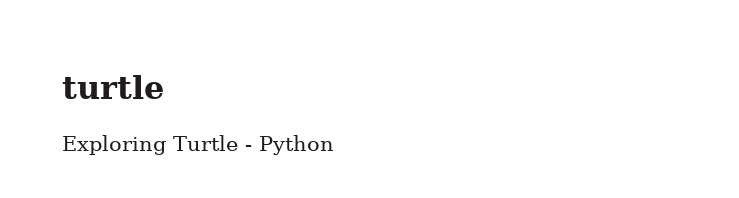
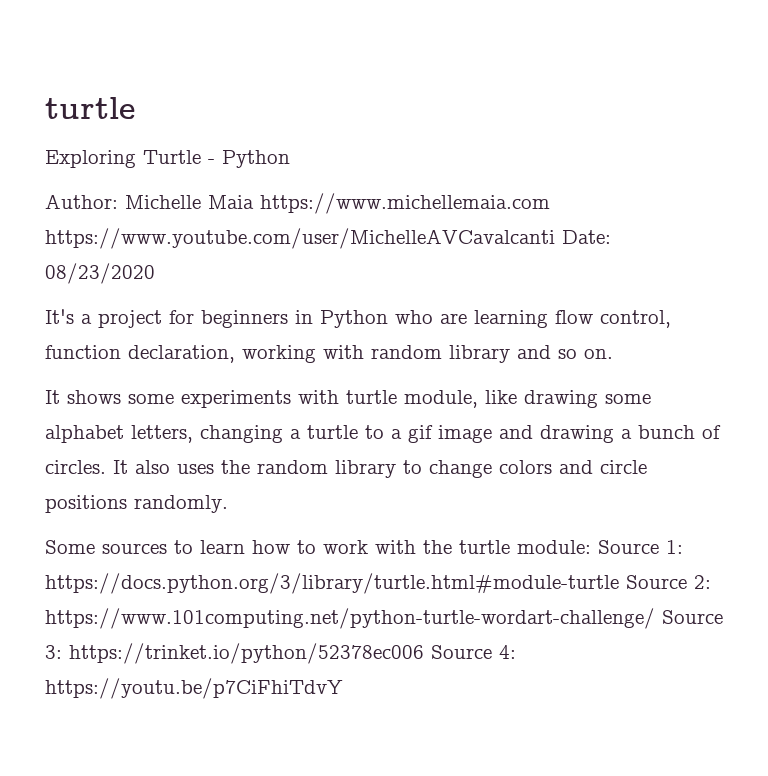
(334, 145) none -> [45,193,550,214] [45,228,611,249] [45,263,155,284] [45,309,671,328] [45,345,613,363] [45,390,651,408] [45,425,721,443] [45,460,647,478] [45,495,228,513] [45,540,683,554] [45,573,711,594] [45,608,723,629] [45,643,516,664] [45,678,343,699] // Author: Michelle Maia https://www.michellemaia.com https://www.youtube.com/user/MichelleAVCavalcanti Date: 08/23/2020 // It's a project for beginners in Python who are learning flow control, function declaration, working with random library and so on. // It shows some experiments with turtle module, like drawing some alphabet letters, changing a turtle to a gif image and drawing a bunch of circles. It also uses the random library to change colors and circle positions randomly. // Some sources to learn how to work with the turtle module: Source 1: https://docs.python.org/3/library/turtle.html#module-turtle Source 2: https://www.101computing.net/python-turtle-wordart-challenge/ Source 3: https://trinket.io/python/52378ec006 Source 4: https://youtu.be/p7CiFhiTdvY

